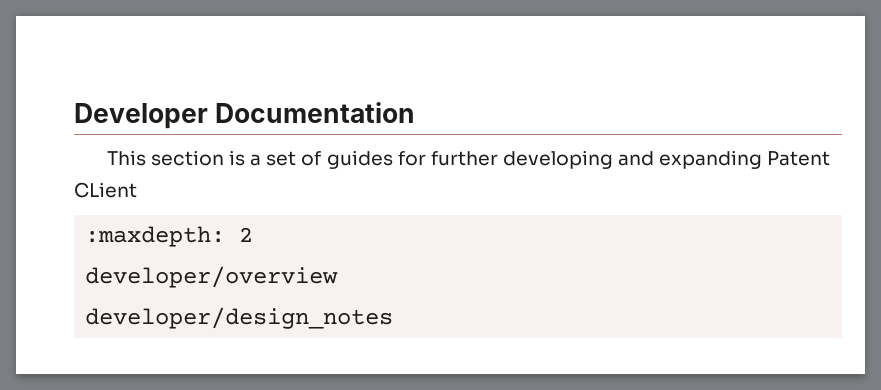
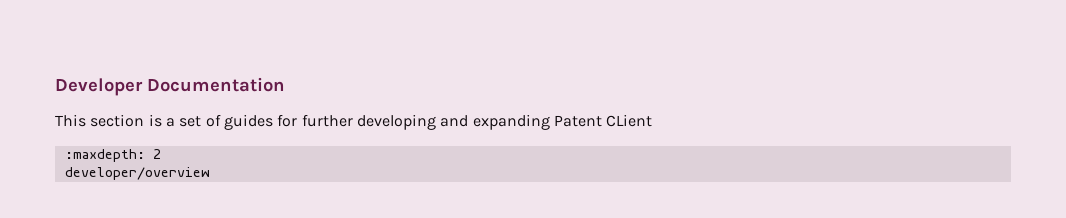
[85,307,394,329] // developer/design_notes -> (210, 173) none

